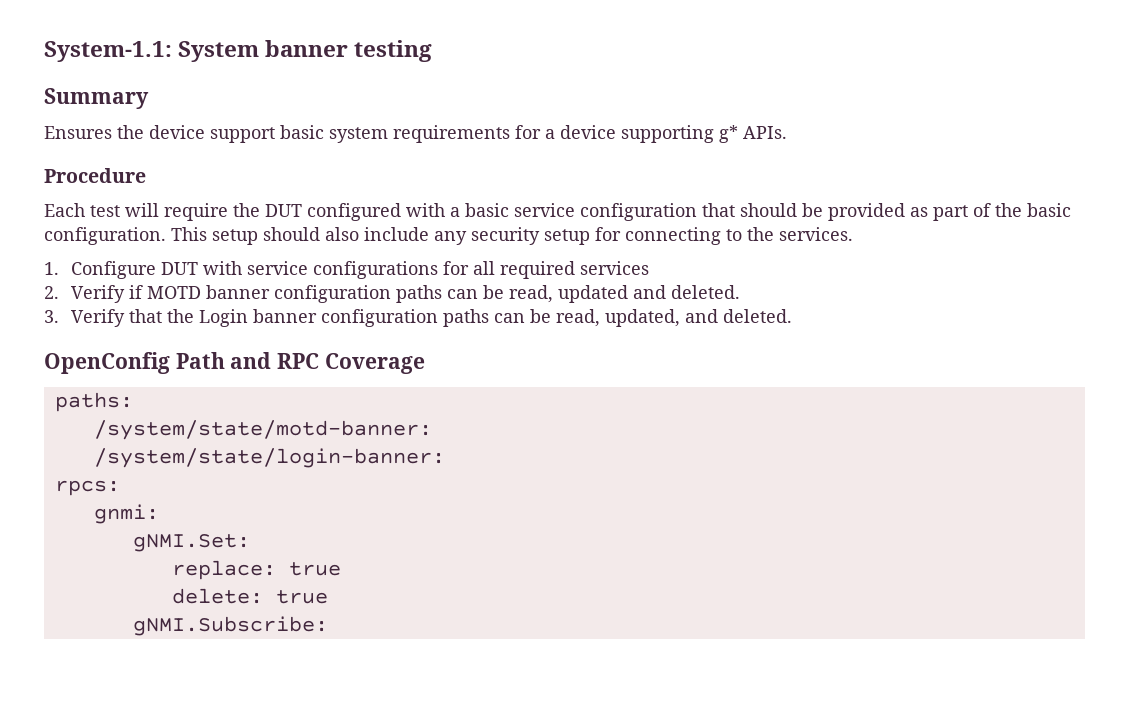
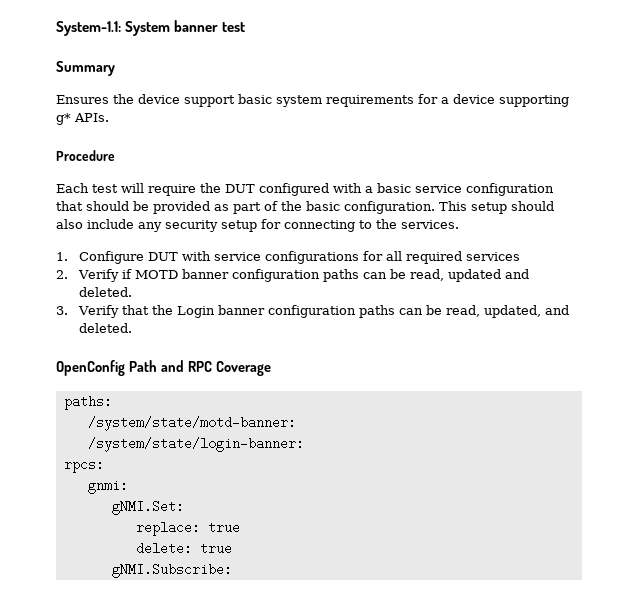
[354,40,433,62] testing -> [222,22,246,32] test

